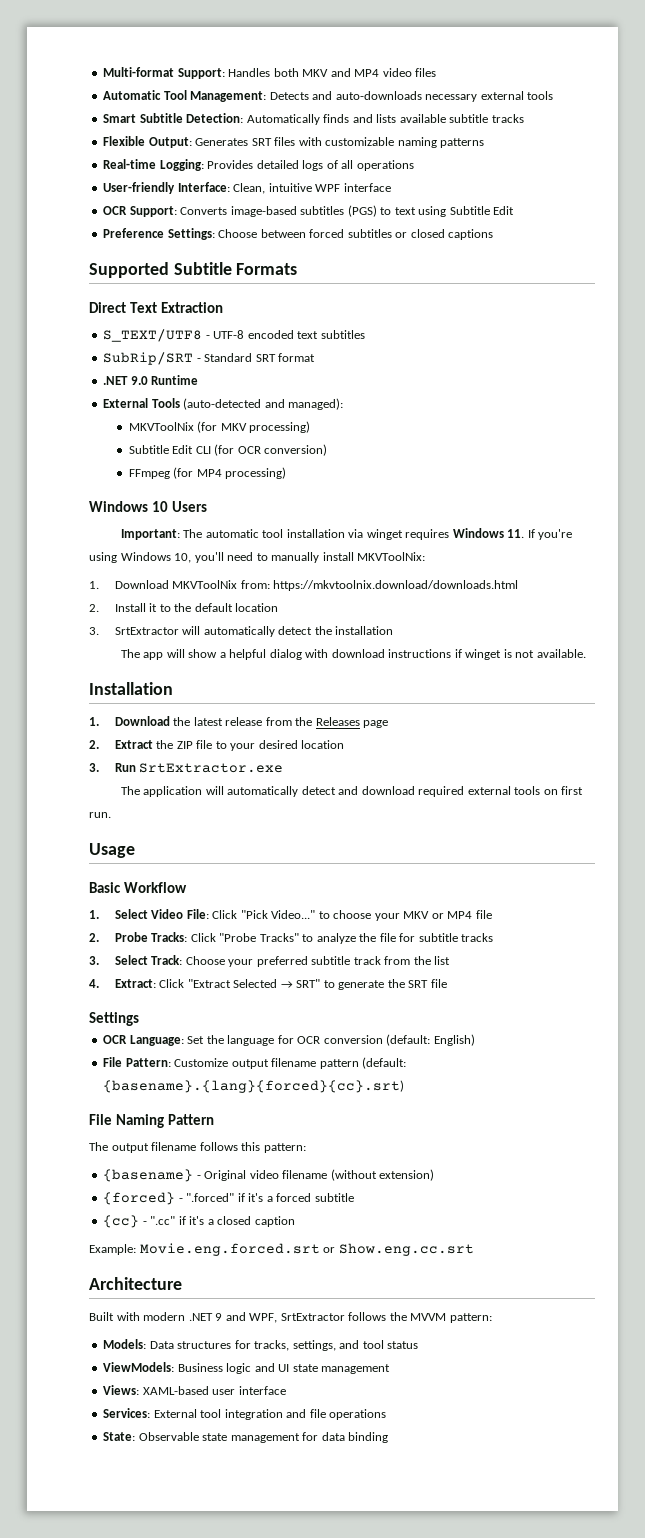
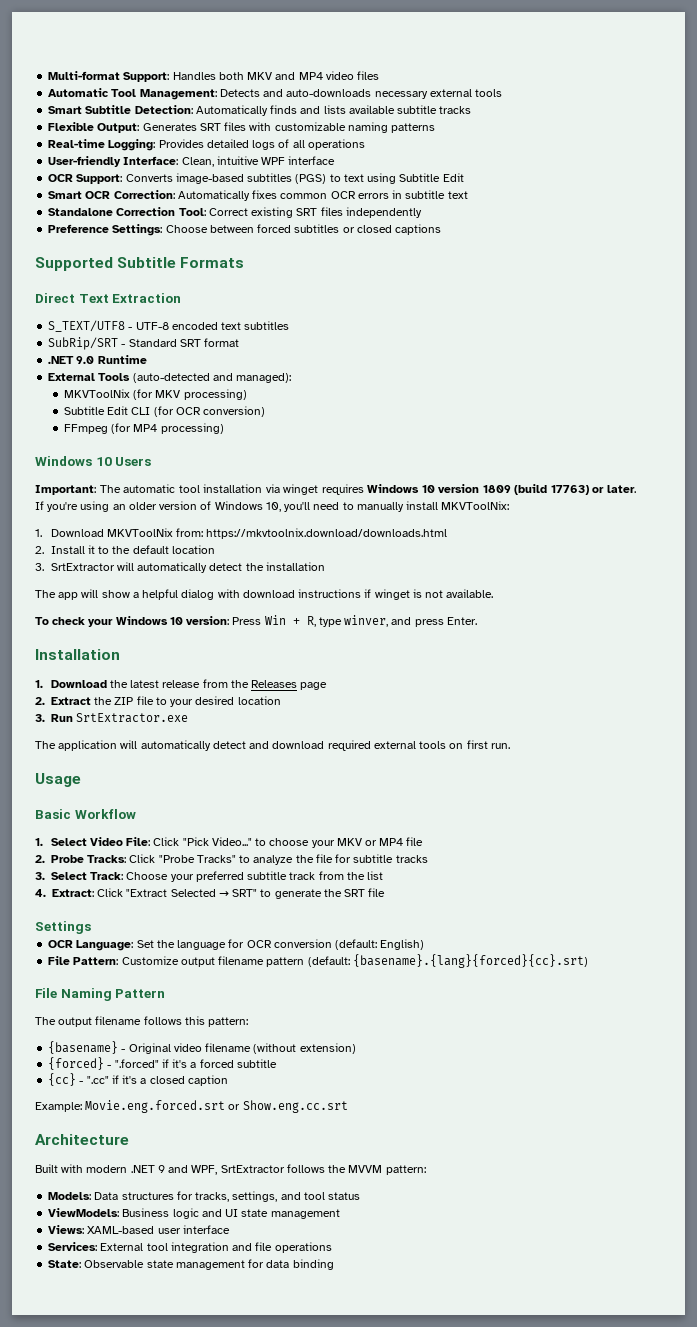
(515, 210) none -> [48,190,468,201] [48,207,422,218] // Smart OCR Correction: Automatically fixes common OCR errors in subtitle text // Standalone Correction Tool: Correct existing SRT files independently
[507,529,573,540] [89,552,117,563] 11. If you're using -> [421,484,636,495] [35,501,212,512] 10 version 1809 (build 17763) or later. If you're using an older version of
(586, 653) none -> [35,615,477,627] // To check your Windows 10 version: Press Win + R, type winver, and press Enter.

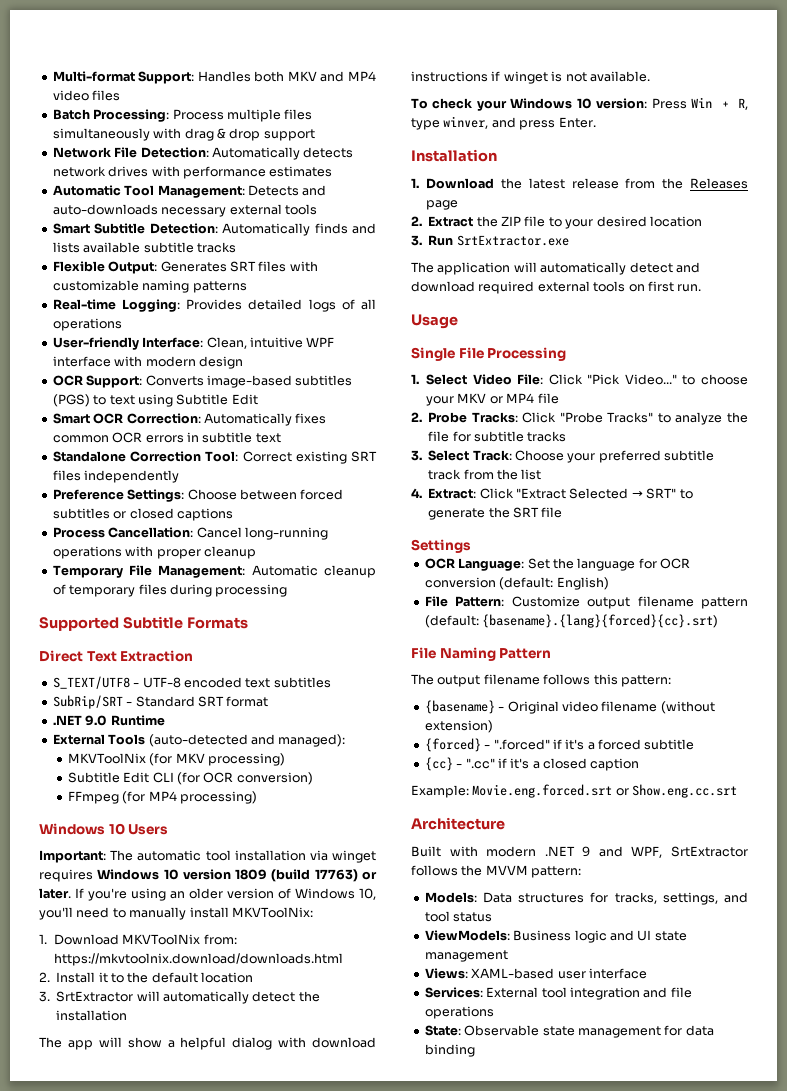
(380, 75) none -> [52,109,313,122] [52,128,315,141] [52,147,354,160] [52,166,333,179] // Batch Processing: Process multiple files simultaneously with drag & drop support // Network File Detection: Automatically detects network drives with performance estimates
(336, 160) none -> [114,356,243,369] with modern design
(442, 229) none -> [52,527,328,540] [52,546,256,559] [52,565,376,578] [52,584,288,597] // Process Cancellation: Cancel long-running operations with proper cleanup // Temporary File Management: Automatic cleanup of temporary files during processing
[35,809,136,819] Basic Workflow -> [411,347,567,361] Single File Processing

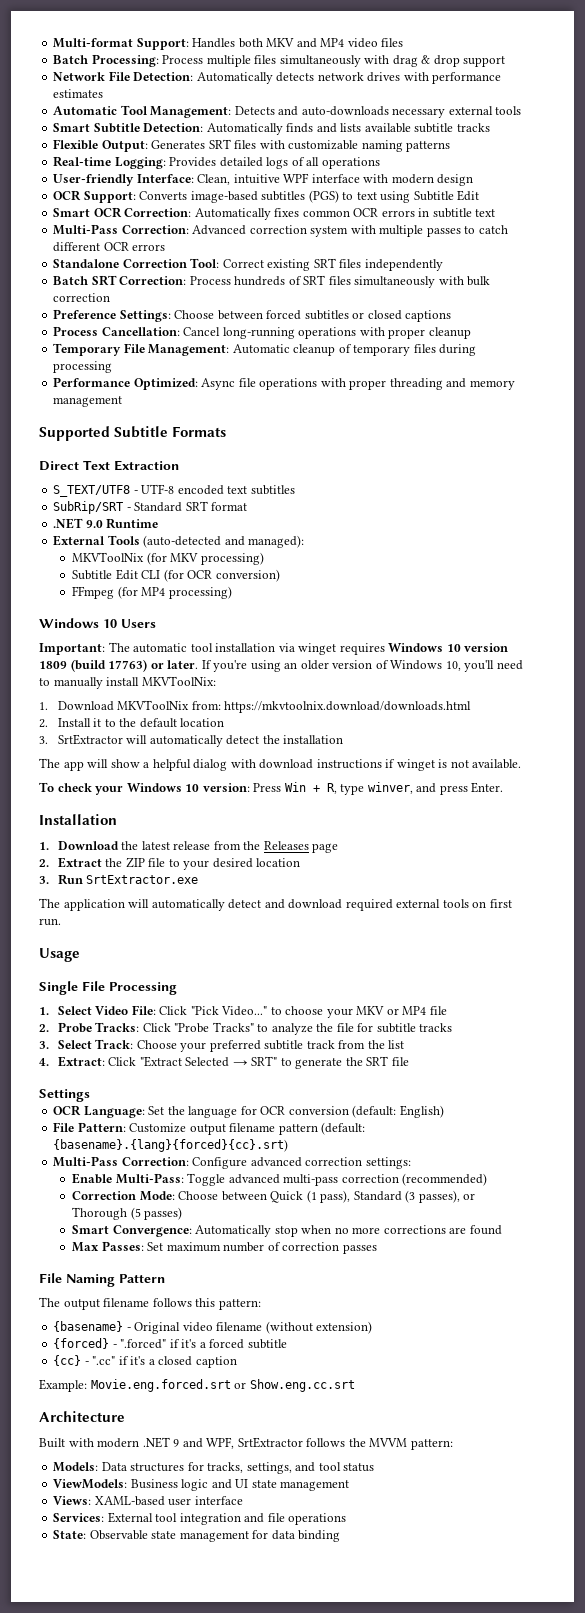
(281, 438) none -> [53,224,508,237] [53,242,166,252] // Multi-Pass Correction: Advanced correction system with multiple passes to catch different OCR errors
(180, 476) none -> [53,275,491,288] [53,293,111,302] // Batch SRT Correction: Process hundreds of SRT files simultaneously with bulk correction
(288, 590) none -> [53,377,515,390] [53,396,123,407] // Performance Optimized: Async file operations with proper threading and memory management
(719, 621) none -> [53,1156,411,1169] [72,1173,488,1186] [72,1190,476,1203] [72,1207,183,1220] [72,1225,502,1237] [72,1241,377,1254] // Multi-Pass Correction: Configure advanced correction settings: // Enable Multi-Pass: Toggle advanced multi-pass correction (recommended) // Correction Mode: Choose between Quick (1 pass), Standard (3 passes), or Thorough (5 passes) // Smart Convergence: Automatically stop when no more corrections are found // Max Passes: Set maximum number of correction passes

